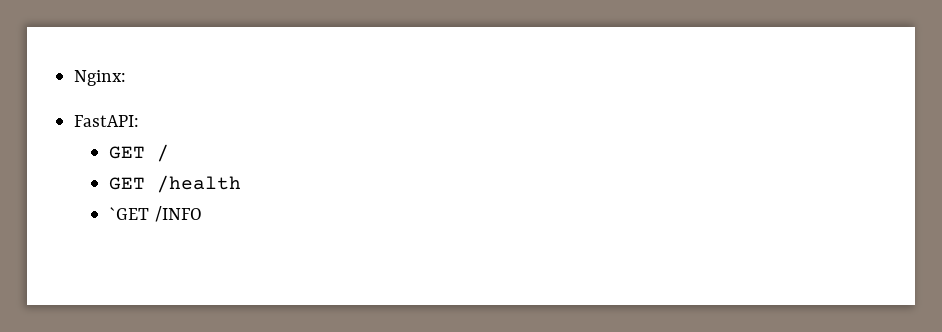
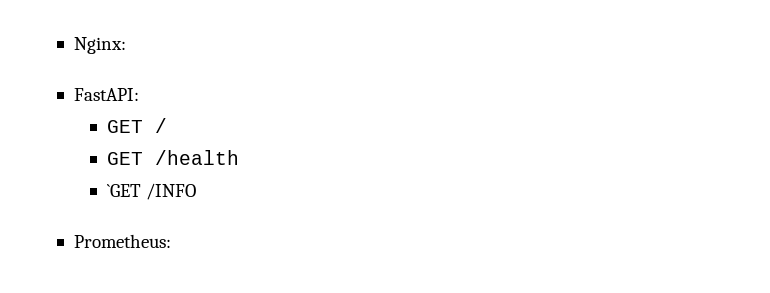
(202, 214) none -> [73,234,171,248] // Prometheus:

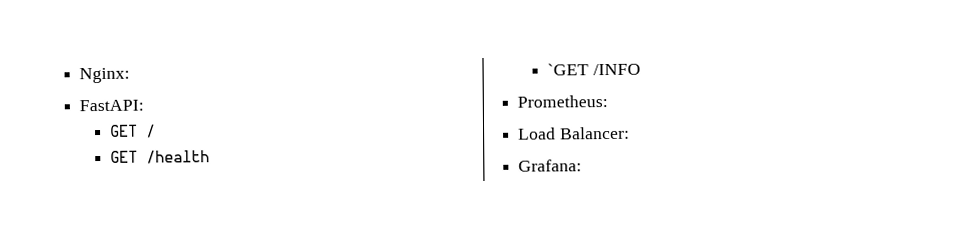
(171, 241) none -> [518,126,630,140] [518,159,583,172] // Load Balancer: // Grafana:

